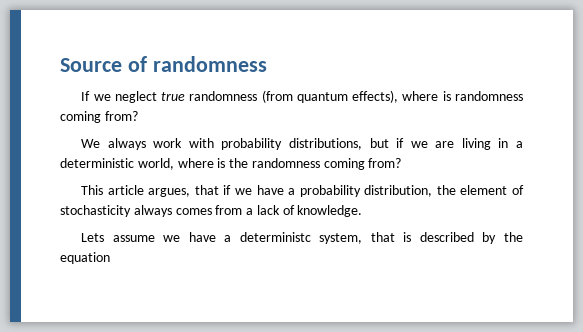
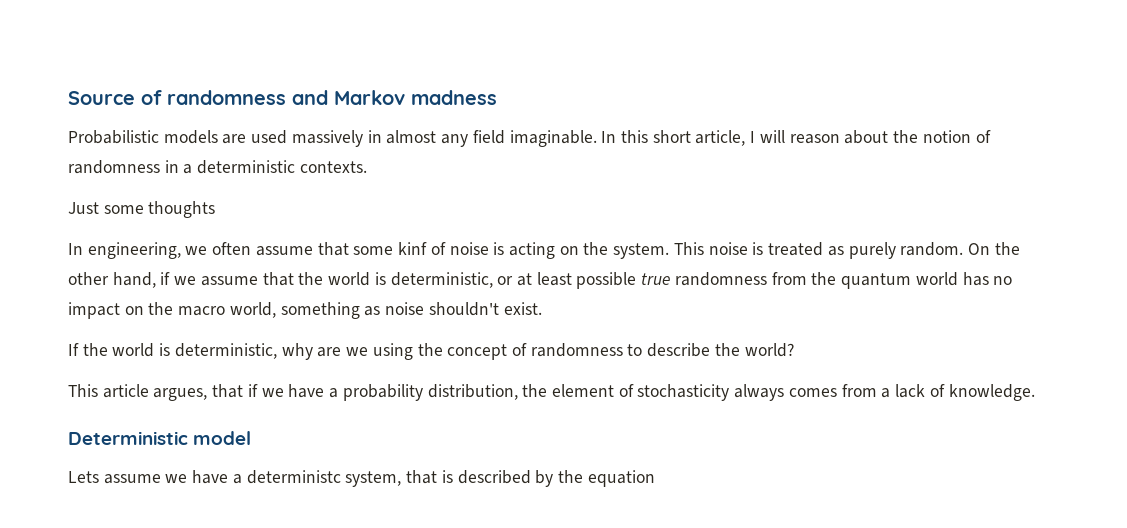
[81,90,523,103] [60,111,138,123] [81,138,523,150] [60,158,402,170] // If we neglect true randomness (from quantum effects), where is randomness coming from? // We always work with probability distributions, but if we are living in a deterministic world, where is the randomness coming from? -> [292,90,497,105] [68,130,991,147] [68,160,367,174] [68,201,216,218] [68,242,1020,259] [68,272,1013,289] [68,302,542,319] [68,343,794,360] and Markov madness // Probabilistic models are used massively in almost any field imaginable. In this short article, I will reason about the notion of randomness in a deterministic contexts. // Just some thoughts // In engineering, we often assume that some kinf of noise is acting on the system. This noise is treated as purely random. On the other hand, if we assume that the world is deterministic, or at least possible true randomness from the quantum world has no impact on the macro world, something as noise shouldn't exist. // If the world is deterministic, why are we using the concept of randomness to describe the world?
(363, 211) none -> [68,431,252,445] // Deterministic model

